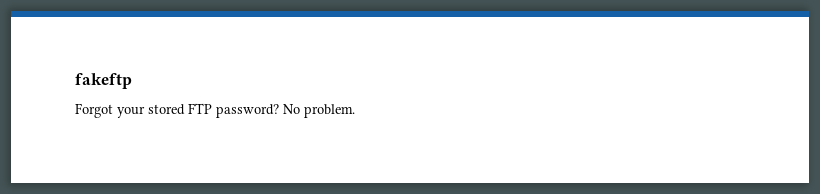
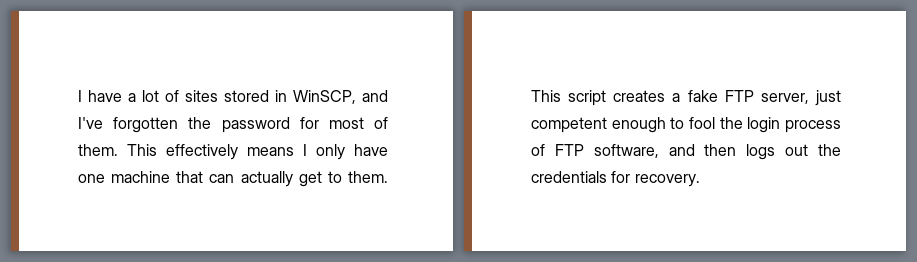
[75,73,132,89] [75,103,355,118] fakeftp // Forgot your stored FTP password? No problem. -> [78,90,388,104] [78,117,389,133] [78,144,388,160] [78,171,388,187] [531,90,841,106] [531,117,841,133] [531,144,841,160] [531,171,700,187] I have a lot of sites stored in WinSCP, and I've forgotten the password for most of them. This effectively means I only have one machine that can actually get to them. This script creates a fake FTP server, just competent enough to fool the login process of FTP software, and then logs out the credentials for recovery.

